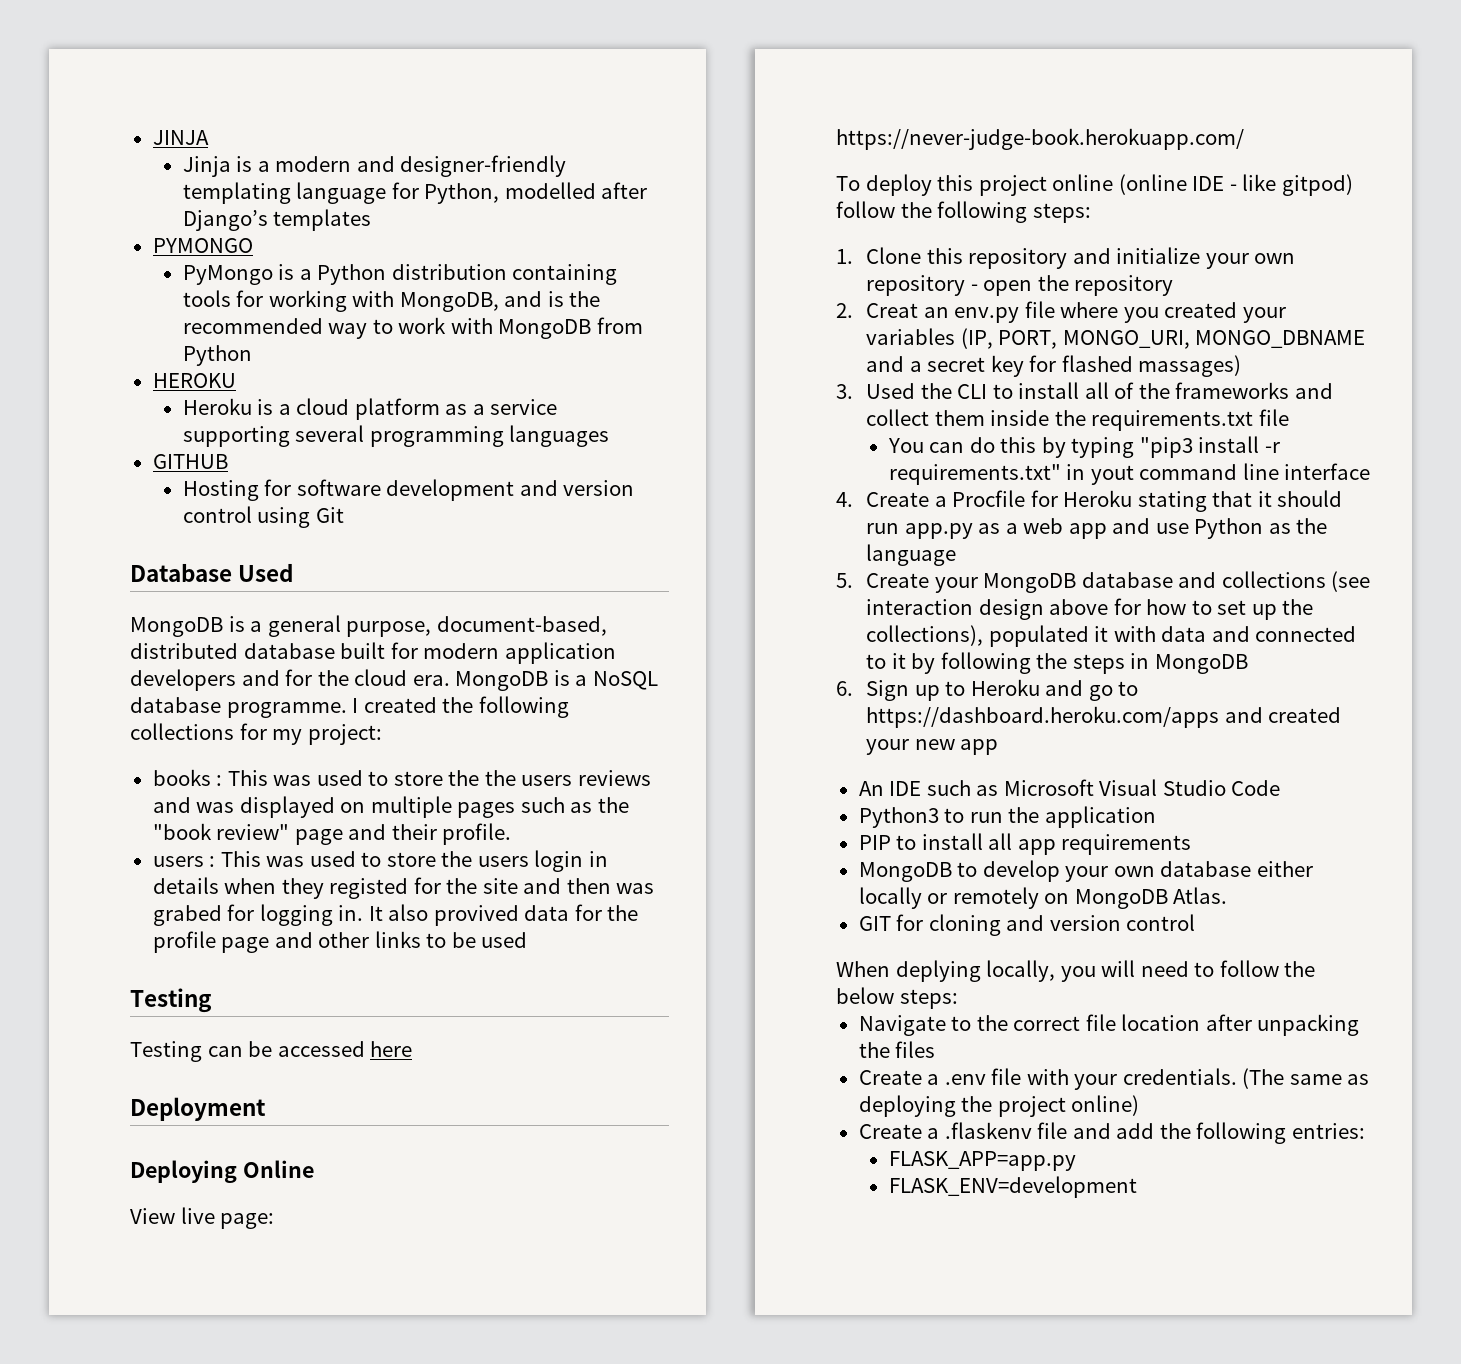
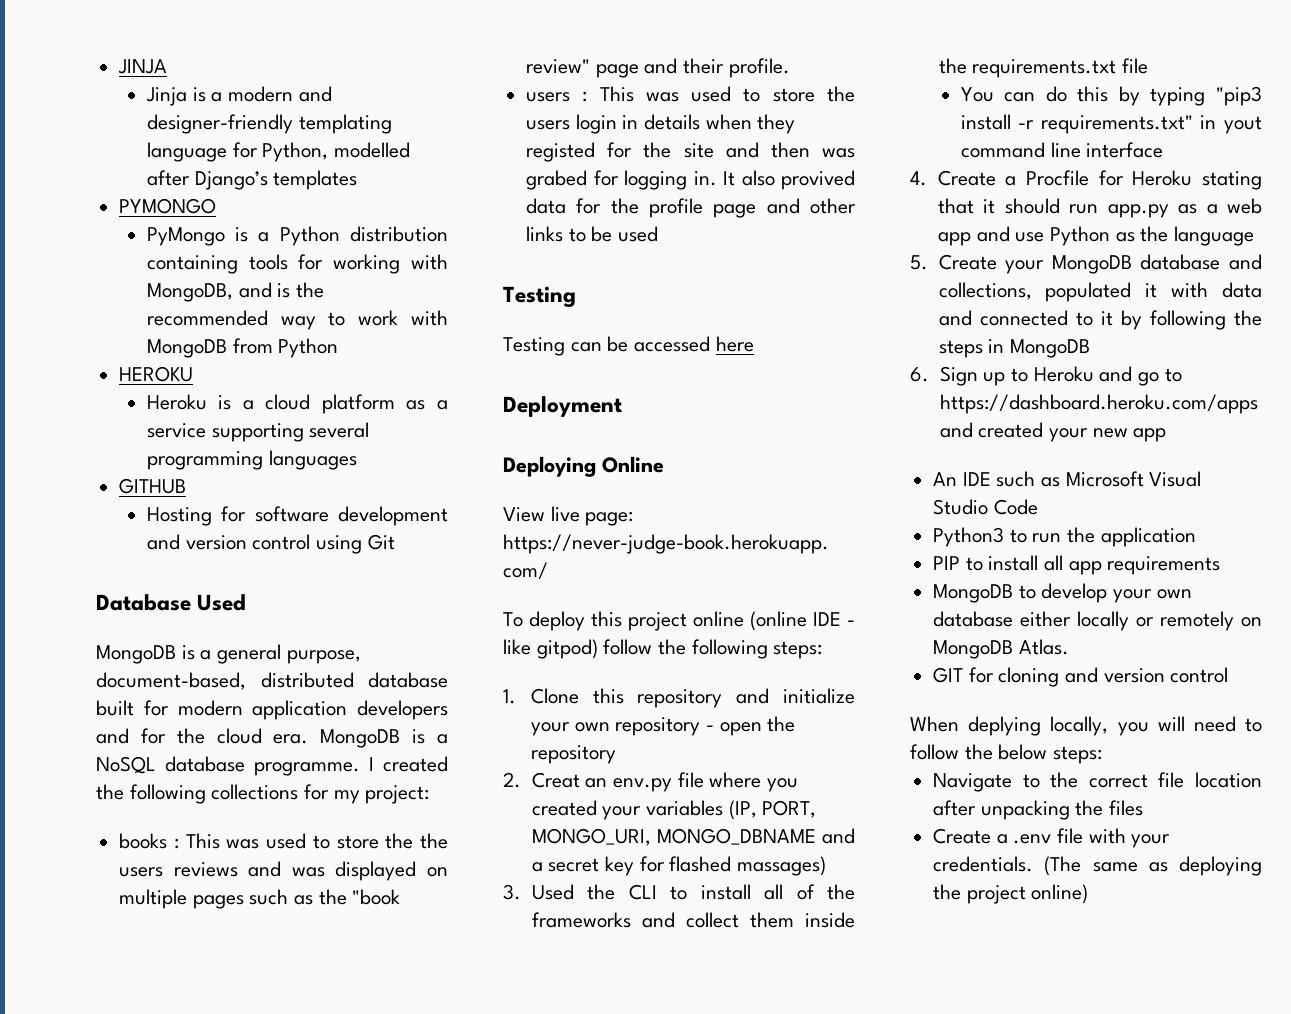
[1221,571,1371,592] [865,598,1314,620] [865,625,983,646] collections (see interaction design above for how to set up the collections), -> [938,282,1032,300] collections,
[858,1122,1365,1144] [888,1151,1076,1171] [888,1176,1137,1198] // Create a .flaskenv file and add the following entries: // FLASK_APP=app.py // FLASK_ENV=development -> (1089, 894) none

